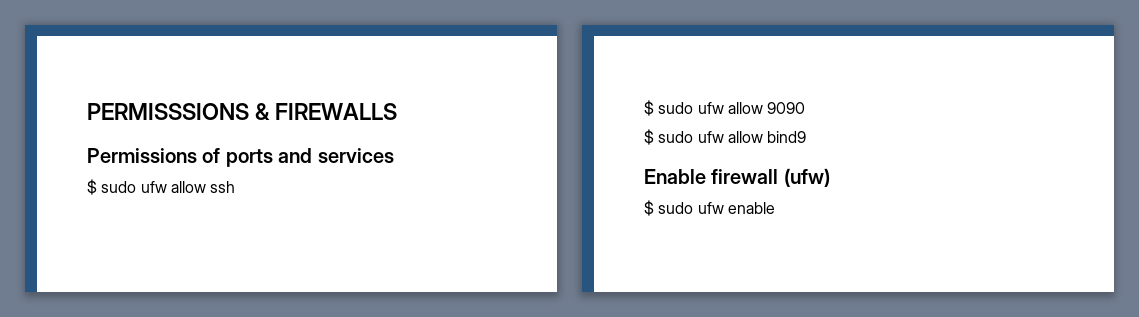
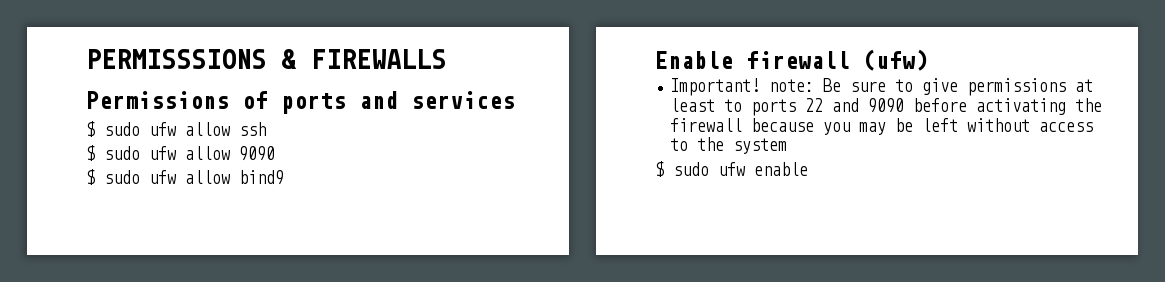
(830, 177) none -> [670,78,1094,96] [670,98,1103,116] [670,118,1094,135] [670,137,788,154] // Important! note: Be sure to give permissions at least to ports 22 and 9090 before activating the firewall because you may be left without access to the system

